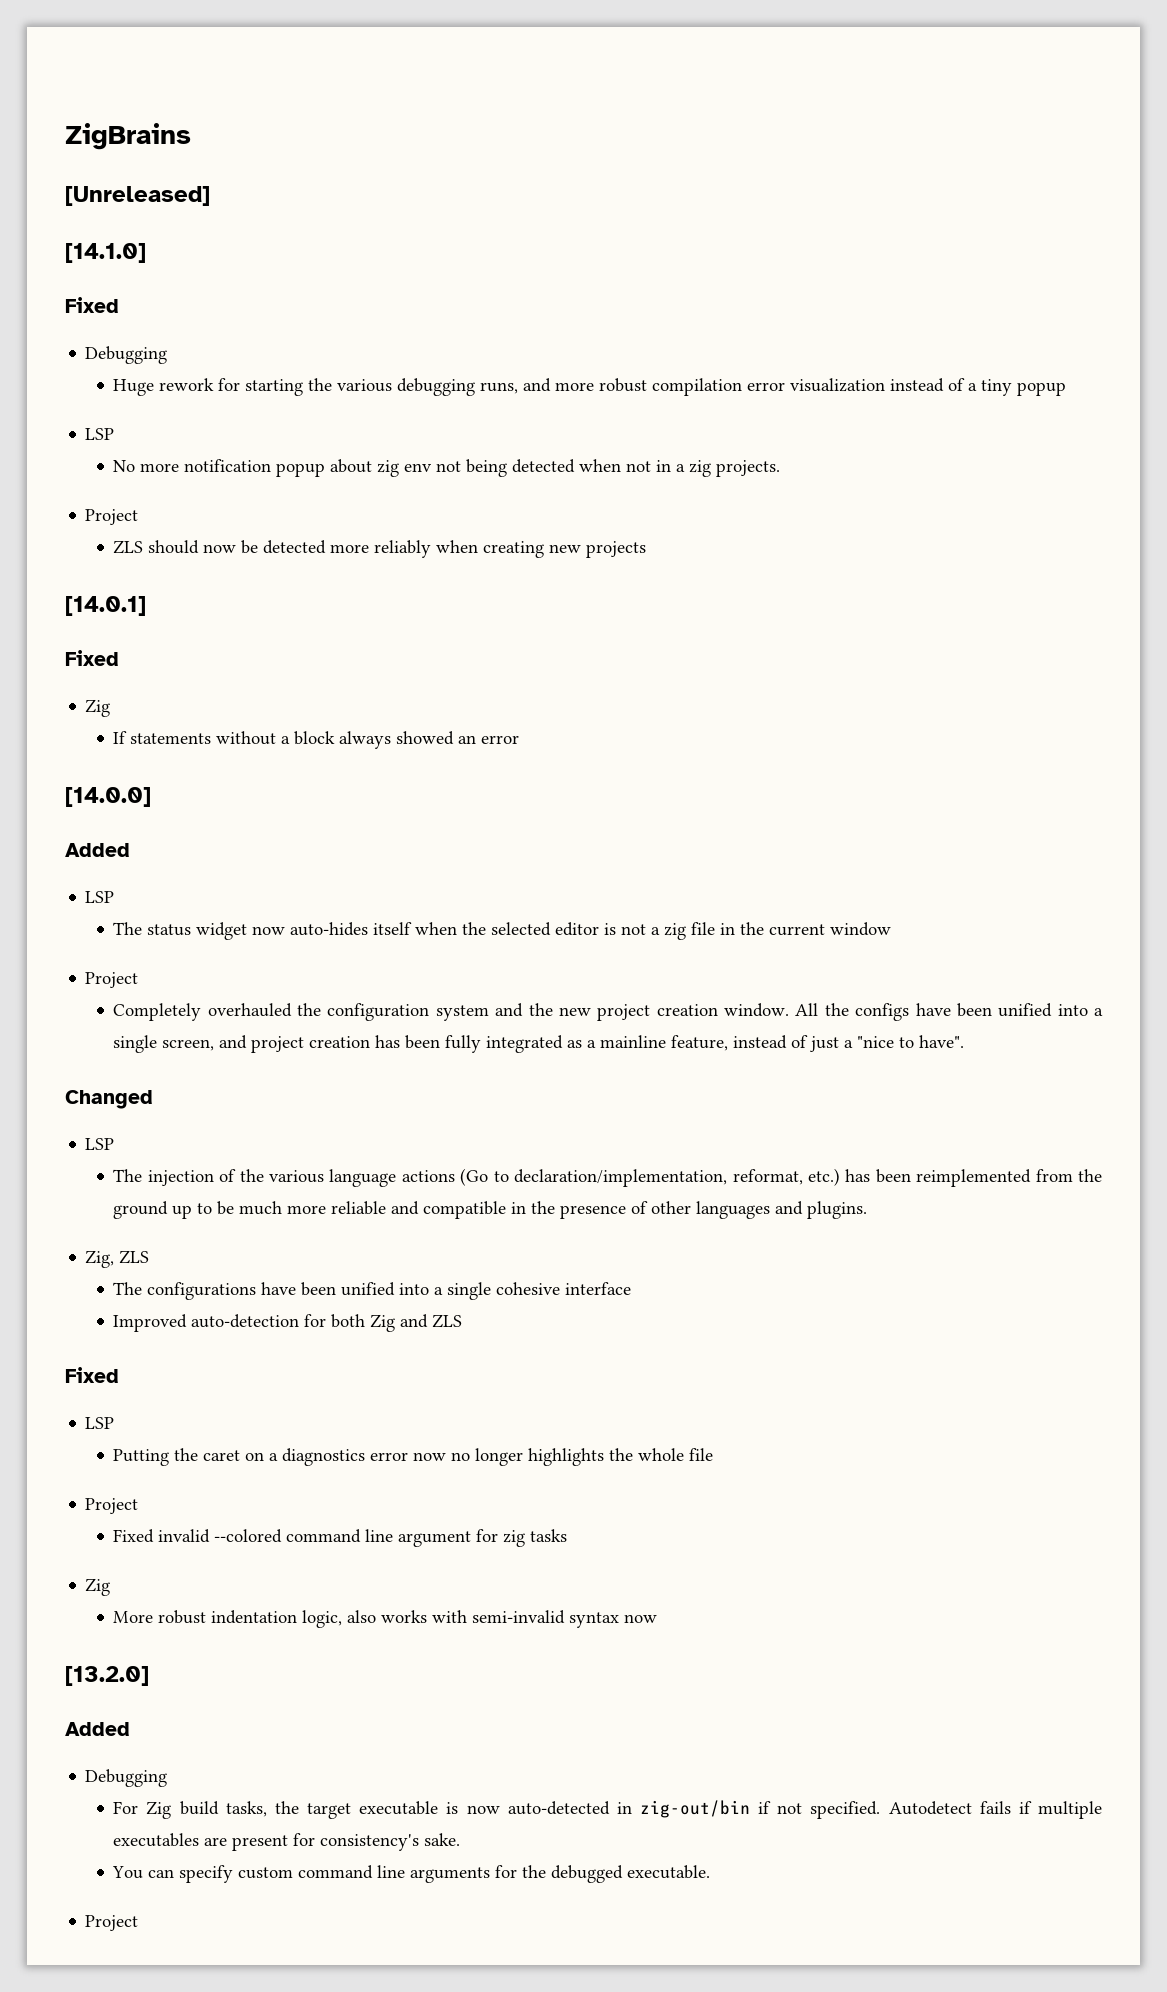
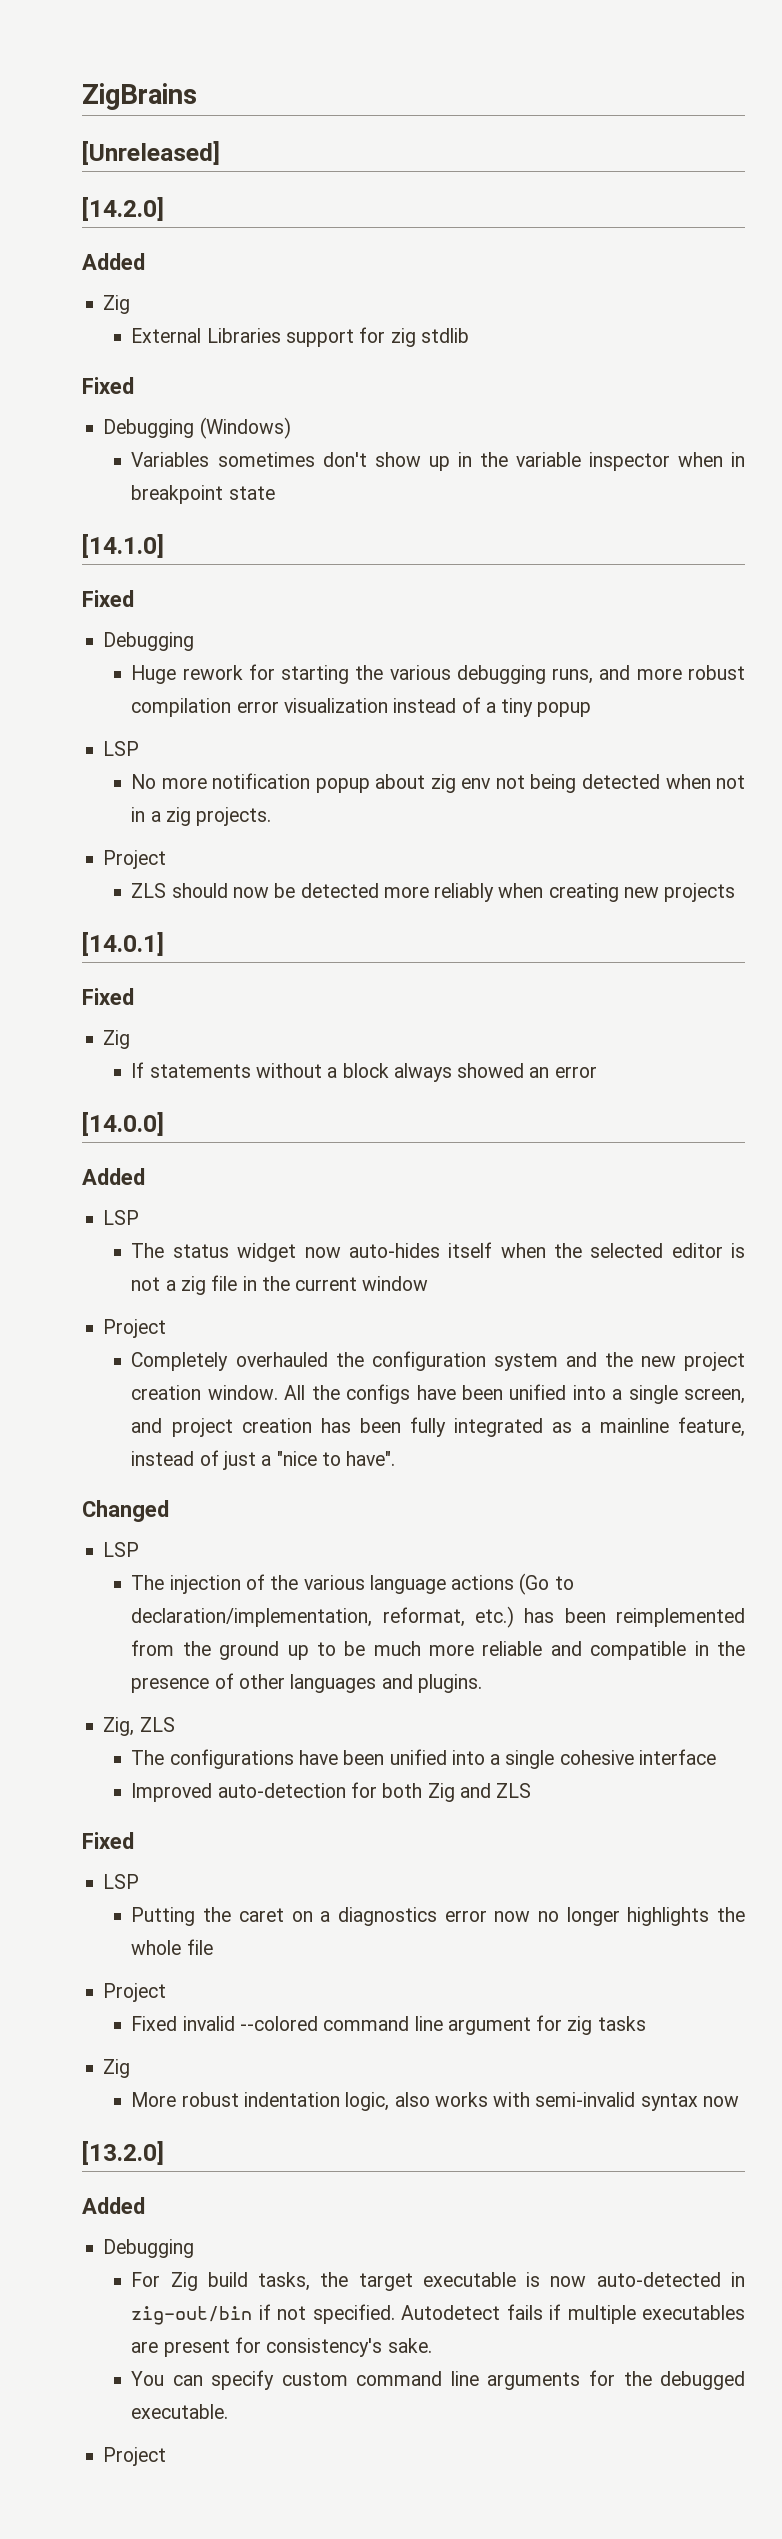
(210, 196) none -> [82,197,164,221] [82,253,145,270] [103,295,131,314] [131,327,469,347] [82,377,134,394] [103,417,291,439] [131,452,746,471] [131,485,275,504] // [14.2.0] // Added // Zig // External Libraries support for zig stdlib // Fixed // Debugging (Windows) // Variables sometimes don't show up in the variable inspector when in breakpoint state

